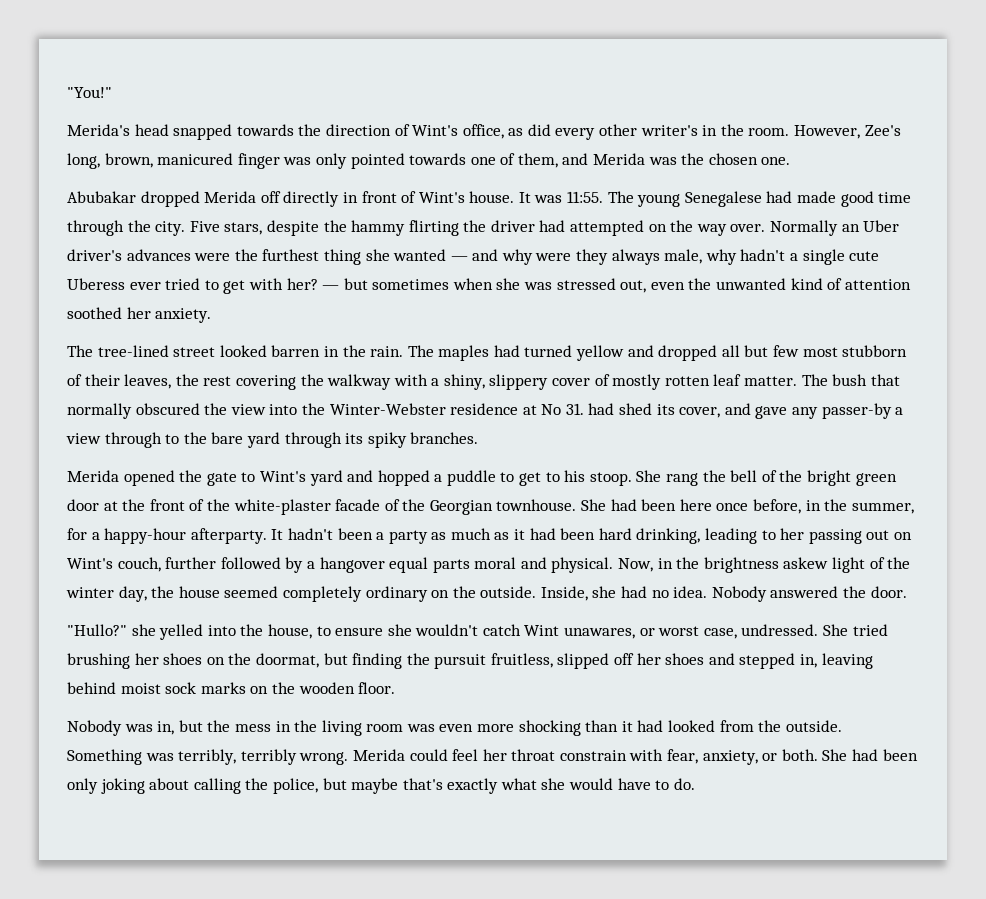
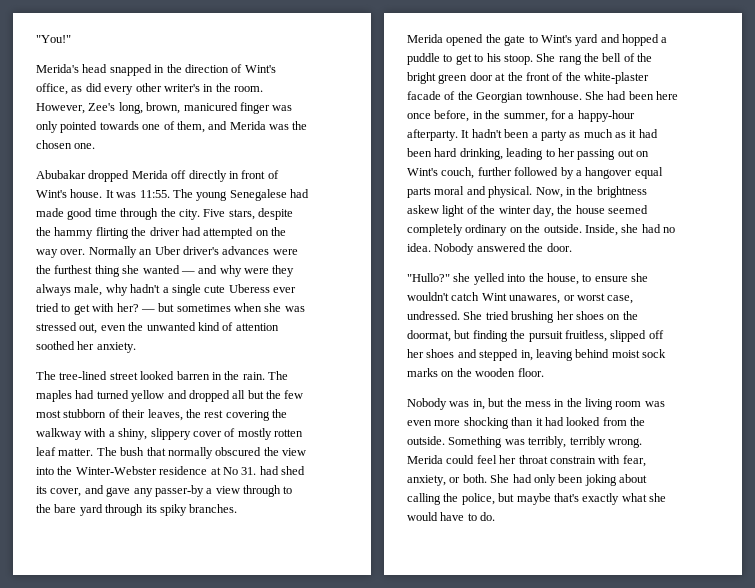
[236,124,294,136] towards -> [154,65,165,73] in
(769, 351) none -> [266,390,281,399] the
[882,749,918,761] [67,778,98,794] been only -> [533,474,584,486] only been

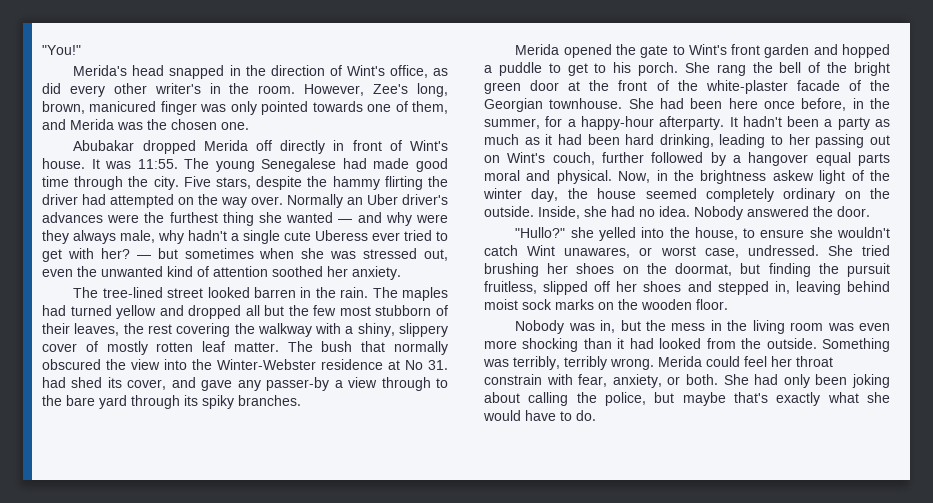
[575,34,599,46] yard -> [731,44,810,58] front garden
[503,54,533,65] stoop. -> [638,62,679,76] porch.

